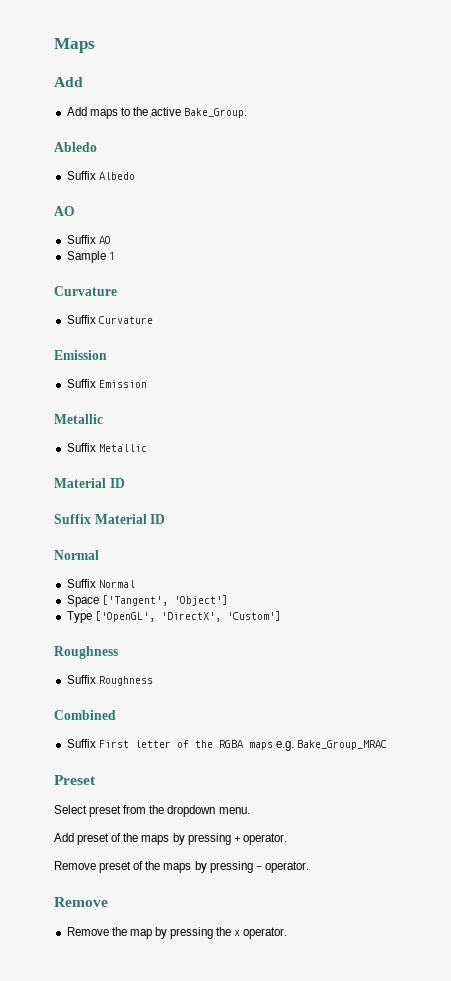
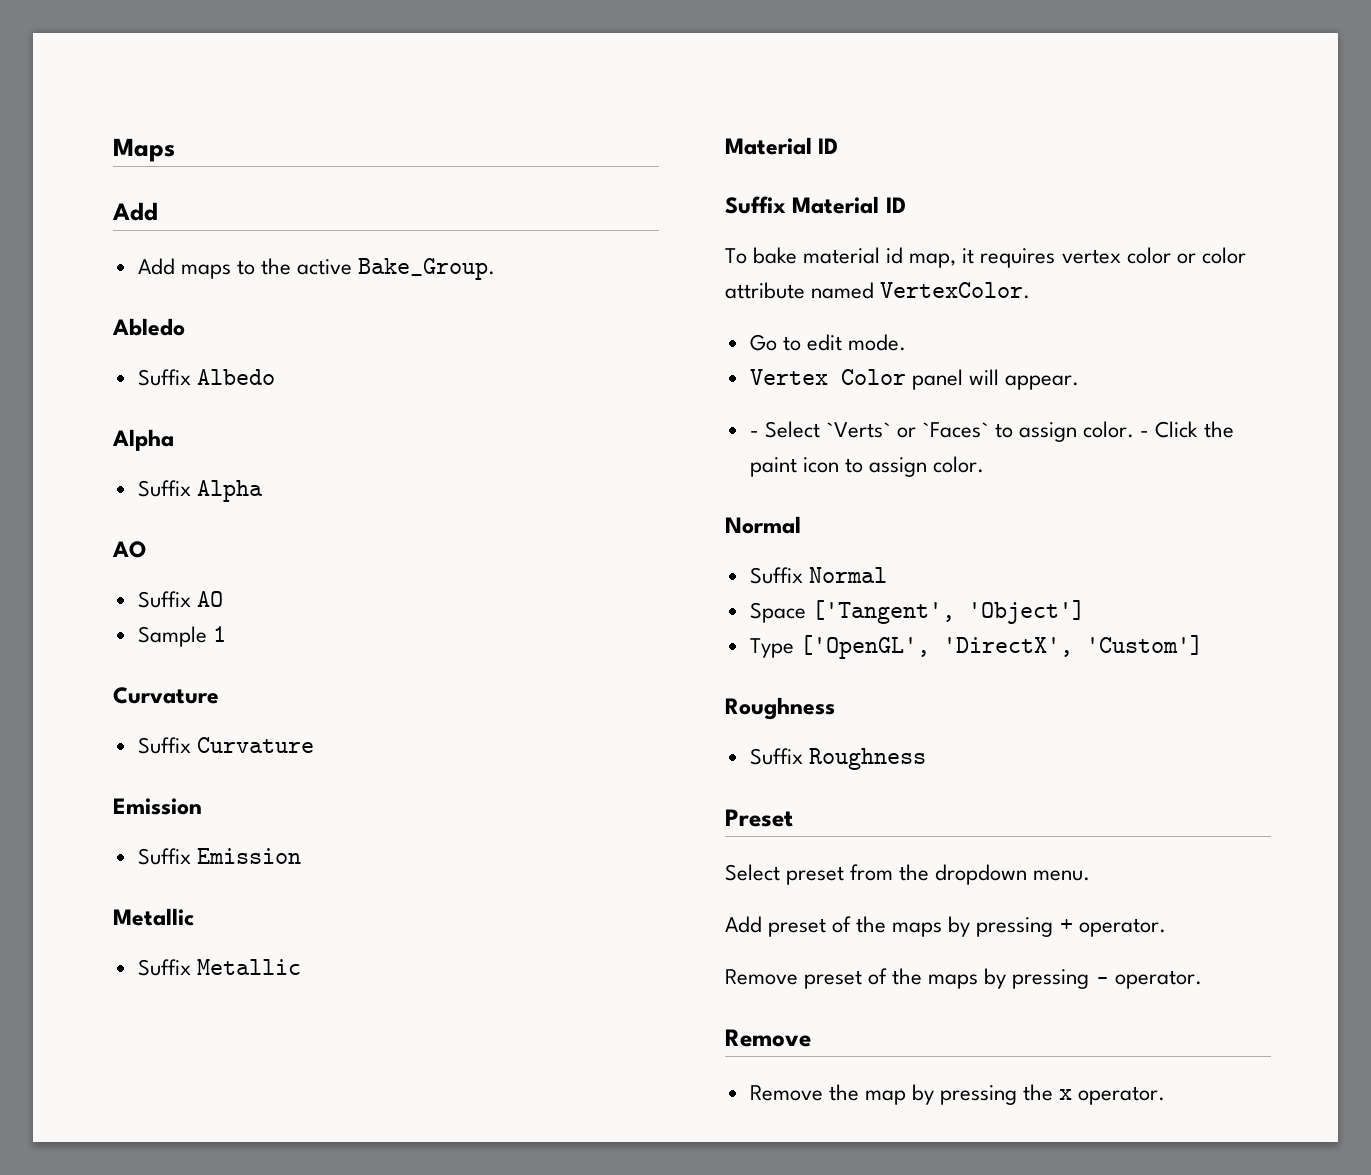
(135, 176) none -> [112,429,174,451] [137,480,263,502] // Alpha // Suffix Alpha
(166, 519) none -> [725,247,1246,268] [725,282,1031,299] [749,334,906,351] [749,369,1079,390] [749,421,1234,442] [749,456,985,477] // To bake material id map, it requires vertex color or color attribute named VertexColor. // Go to edit mode. // Vertex Color panel will appear. // - Select `Verts` or `Faces` to assign color. - Click the paint icon to assign color.
[54,710,116,720] [66,739,387,751] // Combined // Suffix First letter of the RGBA maps e.g. Bake_Group_MRAC -> (926, 759) none

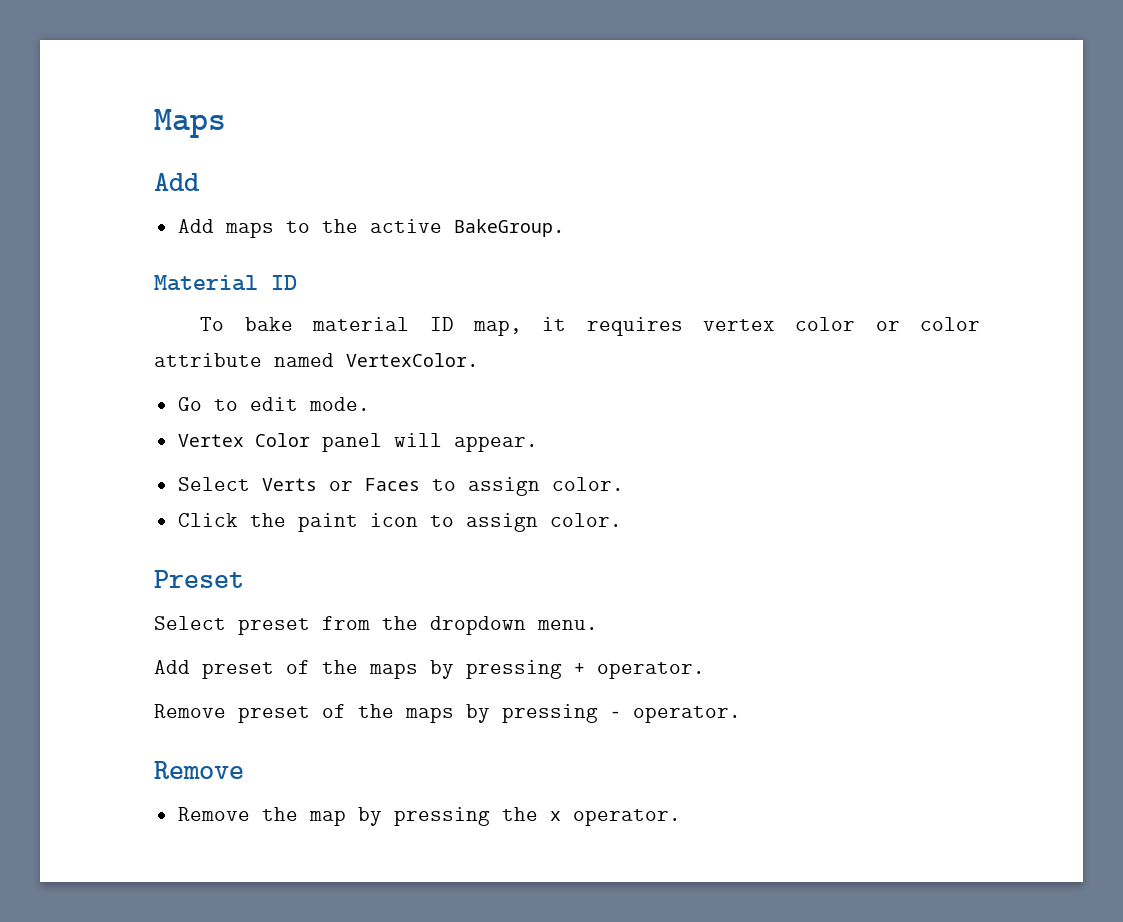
[358,258,496,280] [112,318,185,336] [137,369,275,386] [112,429,174,451] [137,480,263,502] [112,541,146,558] [137,591,223,608] [137,626,226,647] [113,687,219,704] [137,737,314,754] [113,798,202,815] [137,848,301,865] [113,908,194,926] [137,959,301,976] [725,137,839,155] [725,196,786,214] Bake_Group. // Abledo // Suffix Albedo // Alpha // Suffix Alpha // AO // Suffix AO // Sample 1 // Curvature // Suffix Curvature // Emission // Suffix Emission // Metallic // Suffix Metallic // Material ID // Suffix -> [453,219,565,237] BakeGroup. //
[886,247,904,264] id -> [429,317,454,331] ID
[749,421,1150,442] - Select `Verts` or `Faces` to assign color. - -> [177,477,624,496] Select Verts or Faces to assign color. //
[725,516,801,534] [749,567,887,584] [749,600,1085,624] [749,635,1203,659] [725,697,835,720] [749,748,926,770] // Normal // Suffix Normal // Space ['Tangent', 'Object'] // Type ['OpenGL', 'DirectX', 'Custom'] // Roughness // Suffix Roughness -> (622, 520) none

